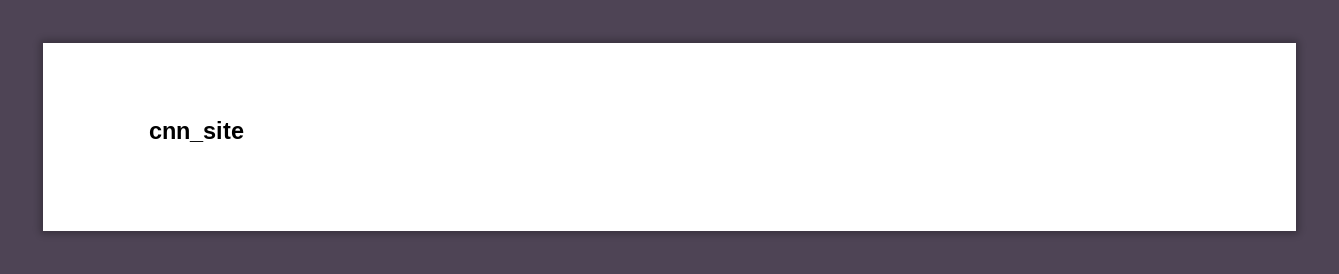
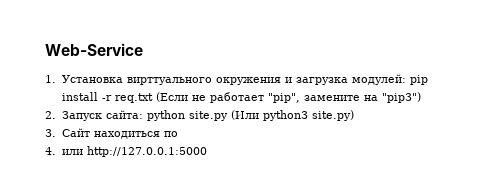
[149,121,244,142] cnn_site -> [45,43,143,56] [45,74,428,85] [61,92,421,103] [45,110,354,121] [45,128,178,139] [45,146,207,157] Web-Service // 1. Установка вирттуального окружения и загрузка модулей: pip install -r req.txt (Если не работает "pip", замените на "pip3") // 2. Запуск сайта: python site.py (Или python3 site.py) // 3. Сайт находиться по // 4. или http://127.0.0.1:5000

